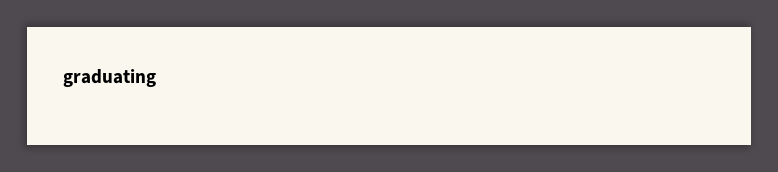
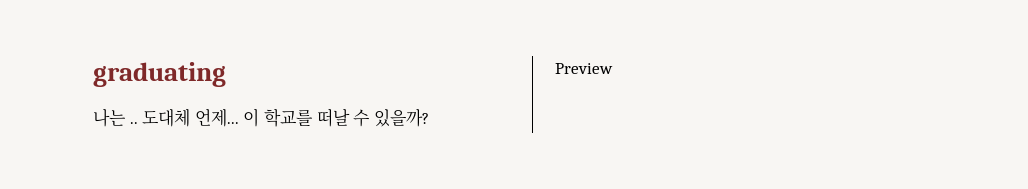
(156, 78) none -> [93,108,429,127] [555,63,613,74] // 나는 .. 도대체 언제... 이 학교를 떠날 수 있을까? // Preview

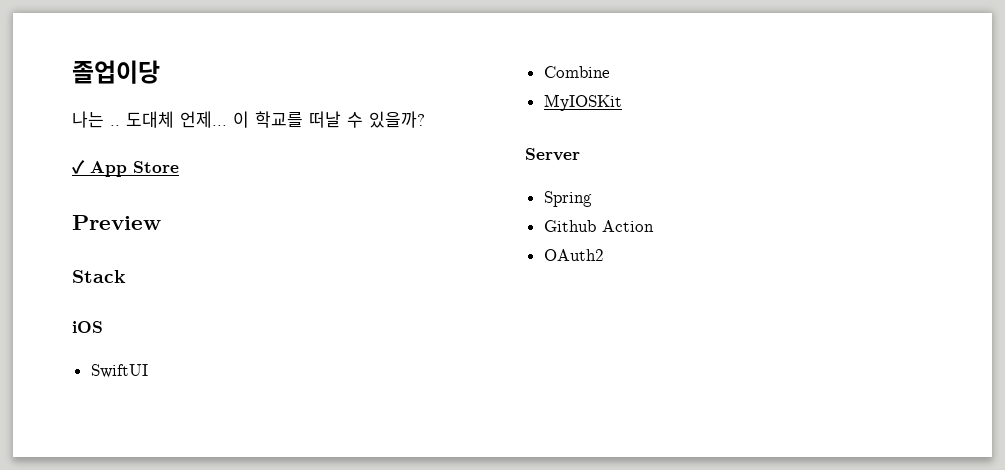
[93,62,226,87] graduating -> [72,60,160,84] 졸업이당
[555,63,613,74] Preview -> [72,160,179,177] [72,215,161,230] [72,270,126,283] [72,321,103,333] [90,364,148,378] [543,66,610,78] [543,94,622,111] [525,148,580,161] [543,191,592,207] [543,220,654,232] [543,249,604,261] ✓ App Store // Preview // Stack // iOS // SwiftUI // Combine // MyIOSKit // Server // Spring // Github Action // OAuth2

